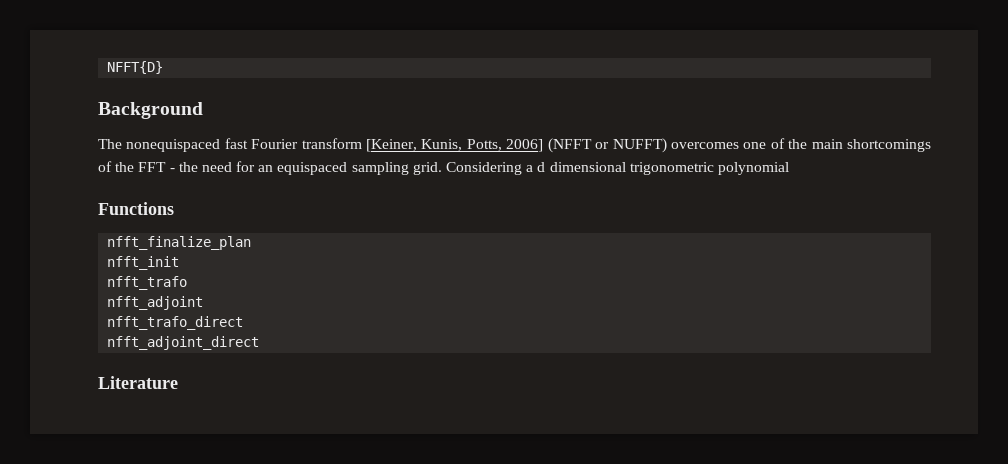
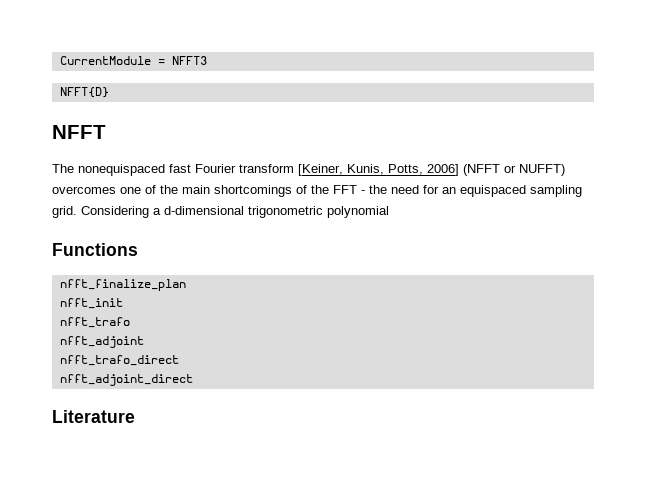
(107, 67) none -> [59,56,207,65] CurrentModule = NFFT3 //
[98,102,203,119] Background -> [52,125,106,139] NFFT
[537,162,626,172] d dimensional -> [164,206,244,215] d-dimensional

